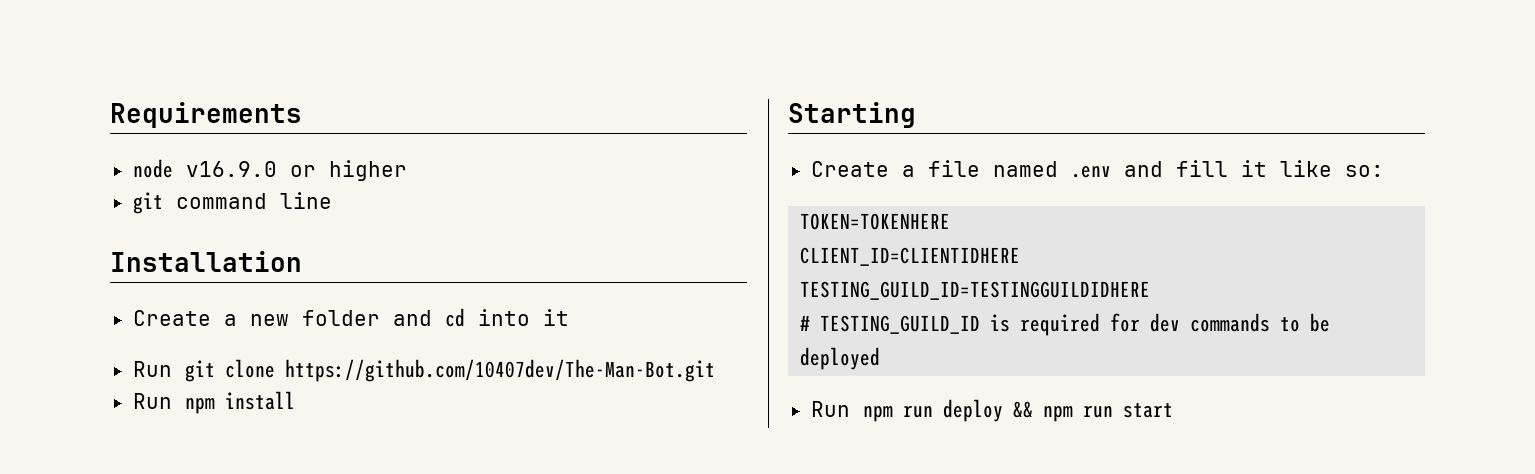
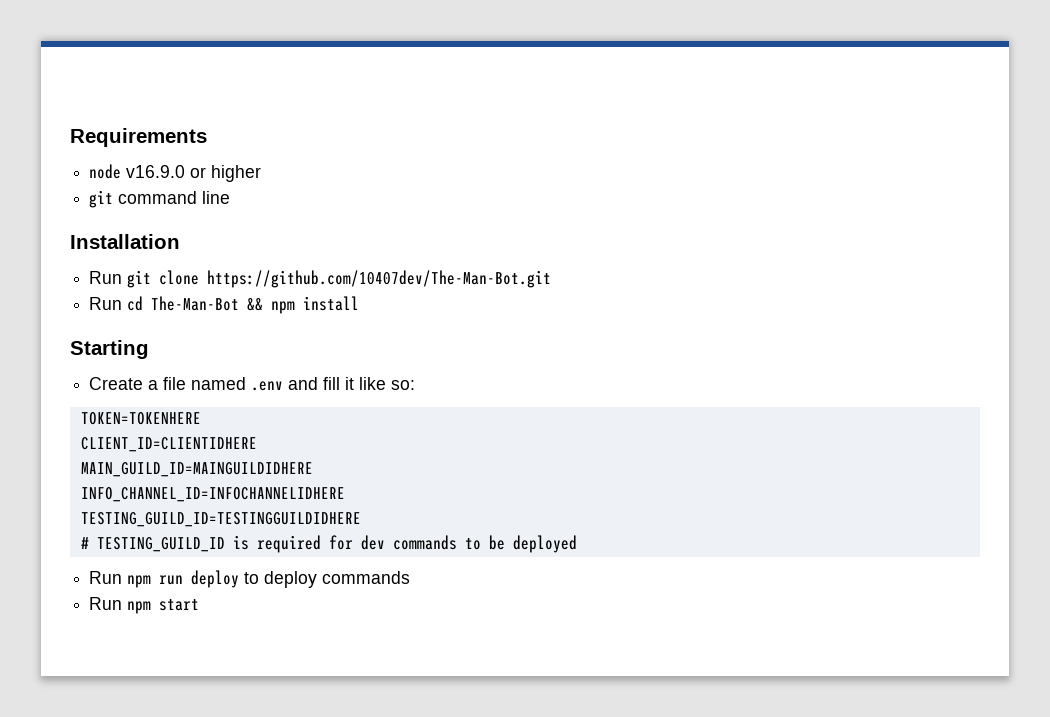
[132,308,569,327] // Create a new folder and cd into it -> (180, 241) none
(172, 401) none -> [127,296,264,311] cd The-Man-Bot &&
(1021, 256) none -> [80,462,313,477] [80,487,345,502] // MAIN_GUILD_ID=MAINGUILDIDHERE // INFO_CHANNEL_ID=INFOCHANNELIDHERE
[1012,401,1113,422] && npm run -> [244,571,411,588] [89,597,152,614] to deploy commands // Run npm

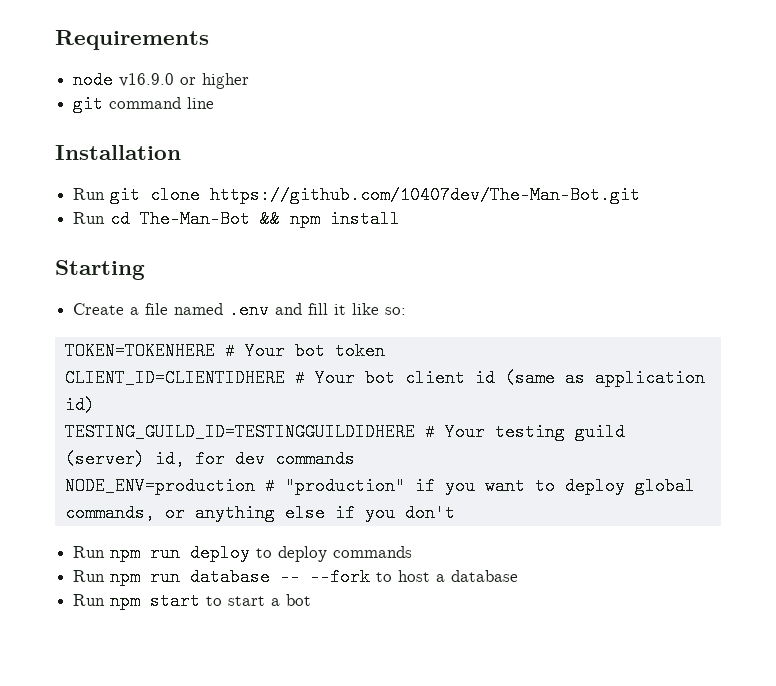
[80,437,257,452] [80,462,313,477] [80,487,345,502] [80,512,361,527] [80,535,577,553] // CLIENT_ID=CLIENTIDHERE // MAIN_GUILD_ID=MAINGUILDIDHERE // INFO_CHANNEL_ID=INFOCHANNELIDHERE // TESTING_GUILD_ID=TESTINGGUILDIDHERE // # TESTING_GUILD_ID is required for dev commands to be deployed -> [224,342,385,360] [64,369,705,387] [64,396,95,414] [64,423,625,441] [64,450,355,468] [64,477,695,495] [64,504,455,522] # Your bot token // CLIENT_ID=CLIENTIDHERE # Your bot client id (same as application id) // TESTING_GUILD_ID=TESTINGGUILDIDHERE # Your testing guild (server) id, for dev commands // NODE_ENV=production # "production" if you want to deploy global commands, or anything else if you don't
(411, 577) none -> [73,568,519,586] // Run npm run database -- --fork to host a database
(200, 605) none -> [206,594,312,606] to start a bot

